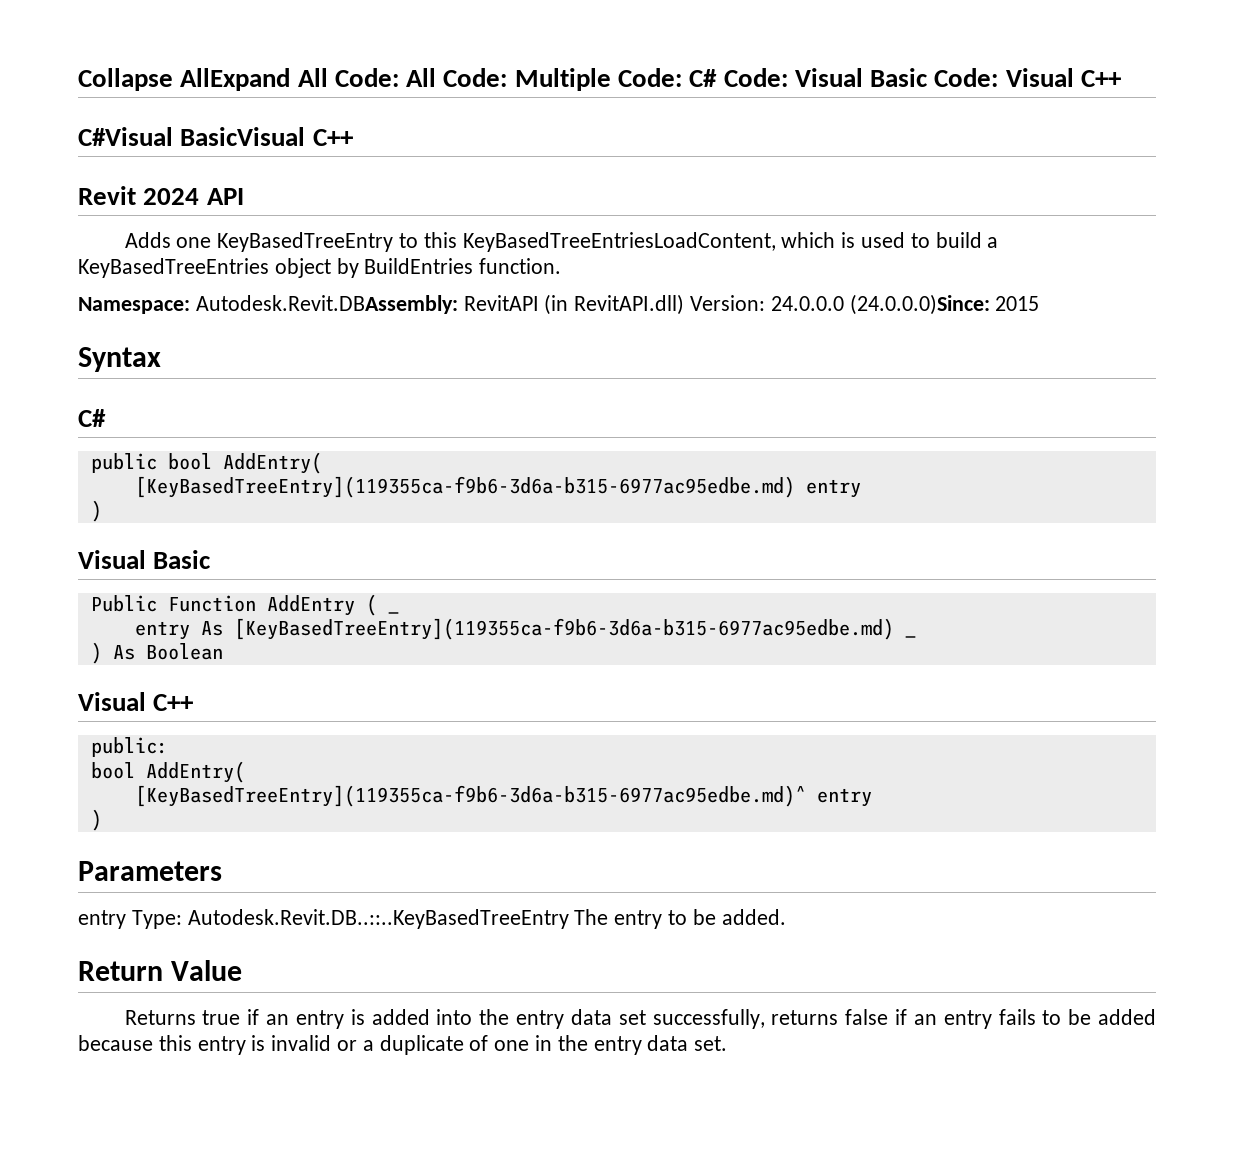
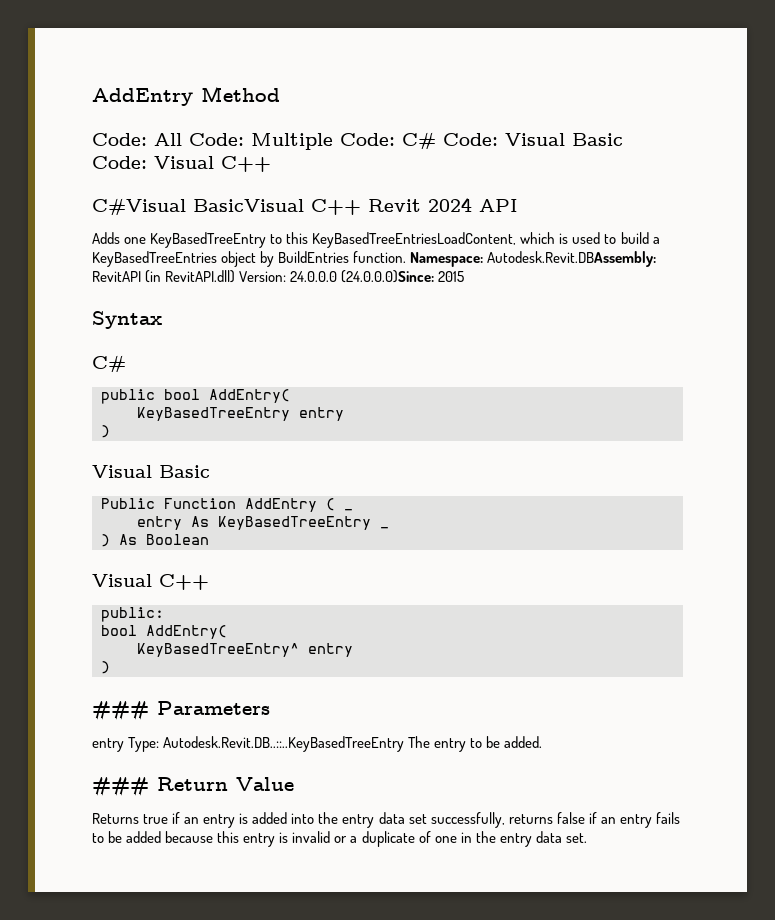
[78,68,328,91] Collapse AllExpand All -> [92,86,280,106] AddEntry Method //
(353, 137) // -> (361, 207) none
(562, 266) // -> (407, 257) none
[134,476,795,498] [KeyBasedTreeEntry](119355ca-f9b6-3d6a-b315-6977ac95edbe.md) -> [137,407,290,421] KeyBasedTreeEntry
[233,618,894,640] [KeyBasedTreeEntry](119355ca-f9b6-3d6a-b315-6977ac95edbe.md) -> [218,516,371,530] KeyBasedTreeEntry
[134,785,872,807] [90,809,102,831] [KeyBasedTreeEntry](119355ca-f9b6-3d6a-b315-6977ac95edbe.md)^ entry // ) // -> [137,643,353,657] [101,661,110,674] [92,701,149,720] KeyBasedTreeEntry^ entry // ) // ###
(786, 917) none -> [92,777,149,796] ###

